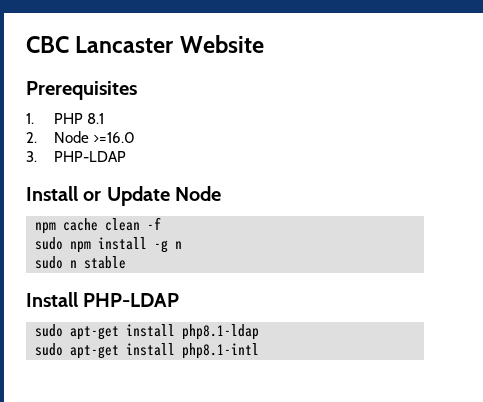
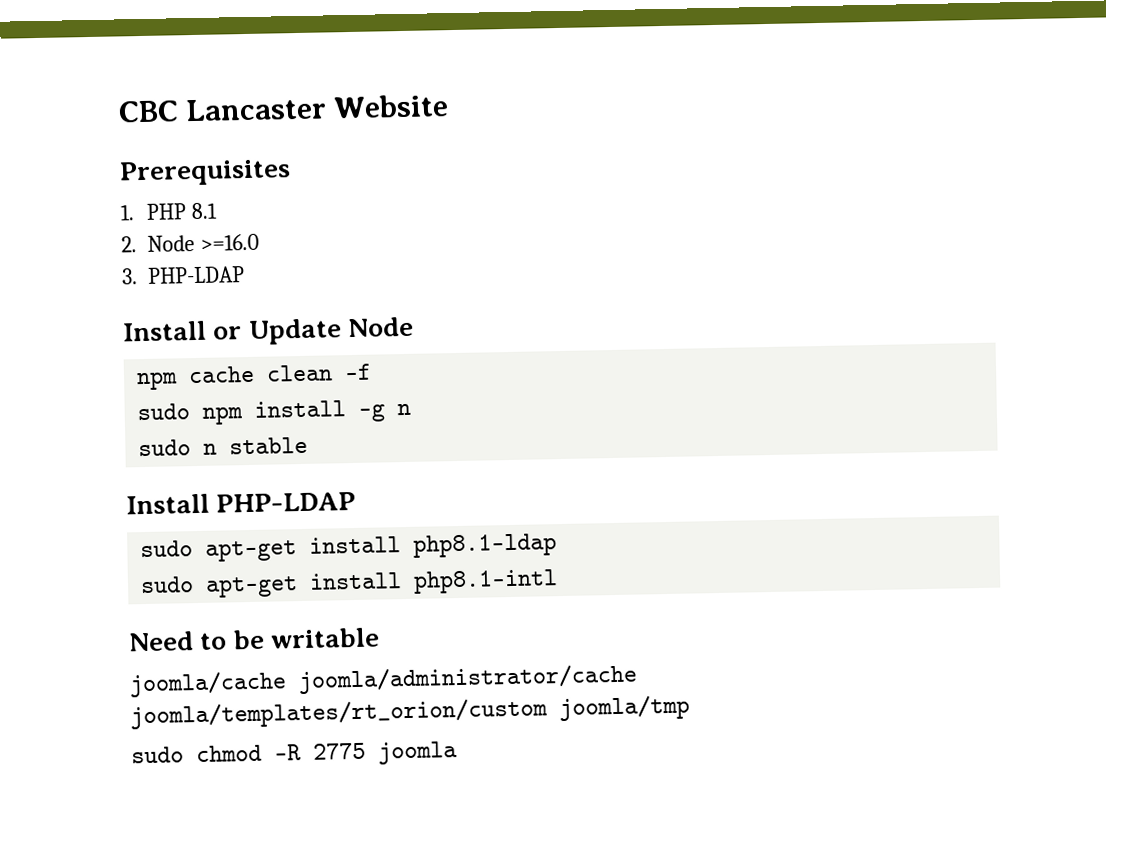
(259, 351) none -> [128,627,380,652] [129,663,638,698] [130,694,690,730] [131,741,458,765] // Need to be writable // joomla/cache joomla/administrator/cache joomla/templates/rt_orion/custom joomla/tmp // sudo chmod -R 2775 joomla

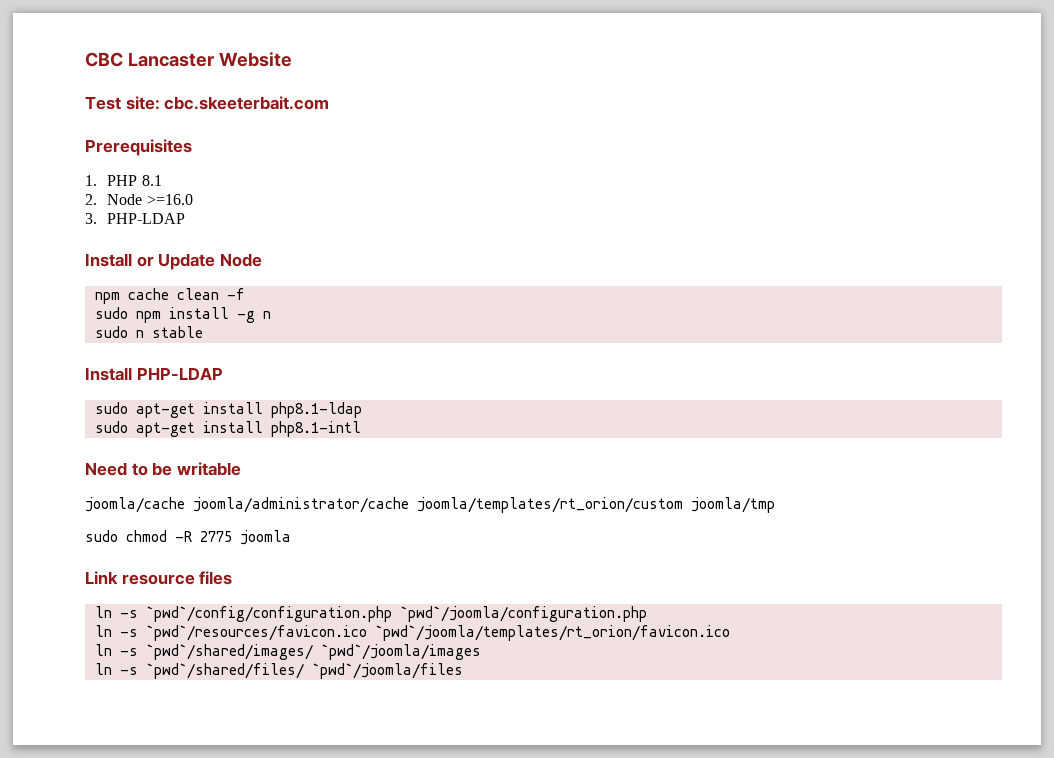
(450, 106) none -> [85,96,330,110] // Test site: cbc.skeeterbait.com
(458, 753) none -> [85,571,233,585] [94,606,647,622] [94,625,730,641] [94,644,481,660] [94,663,463,679] // Link resource files // ln -s `pwd`/config/configuration.php `pwd`/joomla/configuration.php // ln -s `pwd`/resources/favicon.ico `pwd`/joomla/templates/rt_orion/favicon.ico // ln -s `pwd`/shared/images/ `pwd`/joomla/images // ln -s `pwd`/shared/files/ `pwd`/joomla/files

